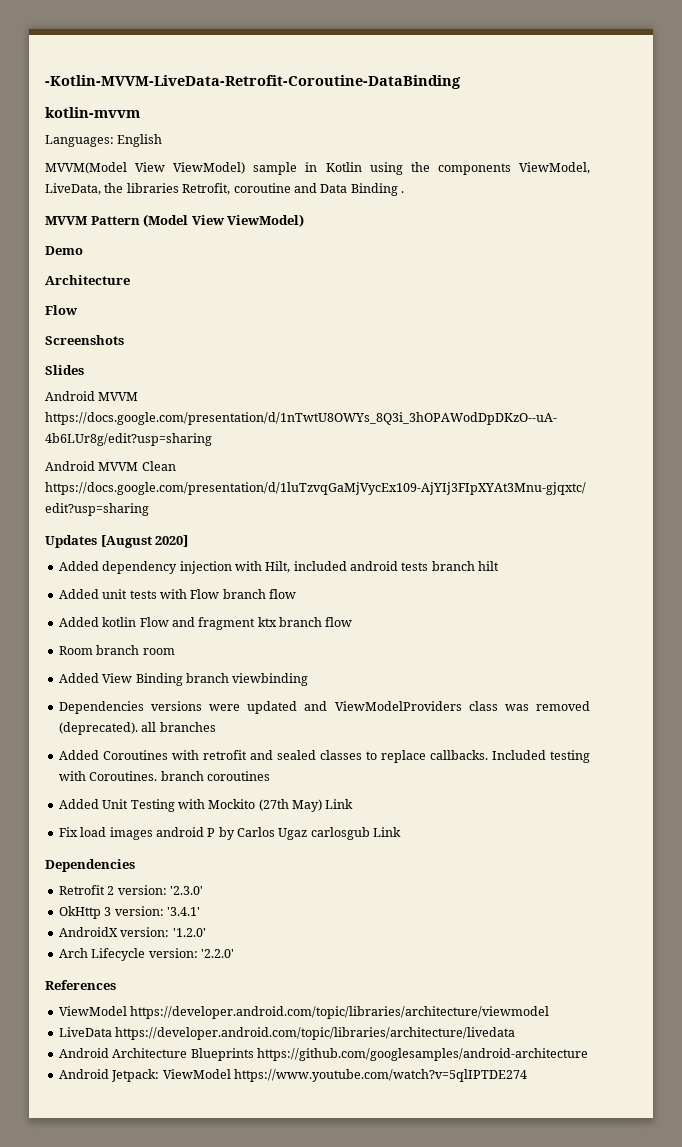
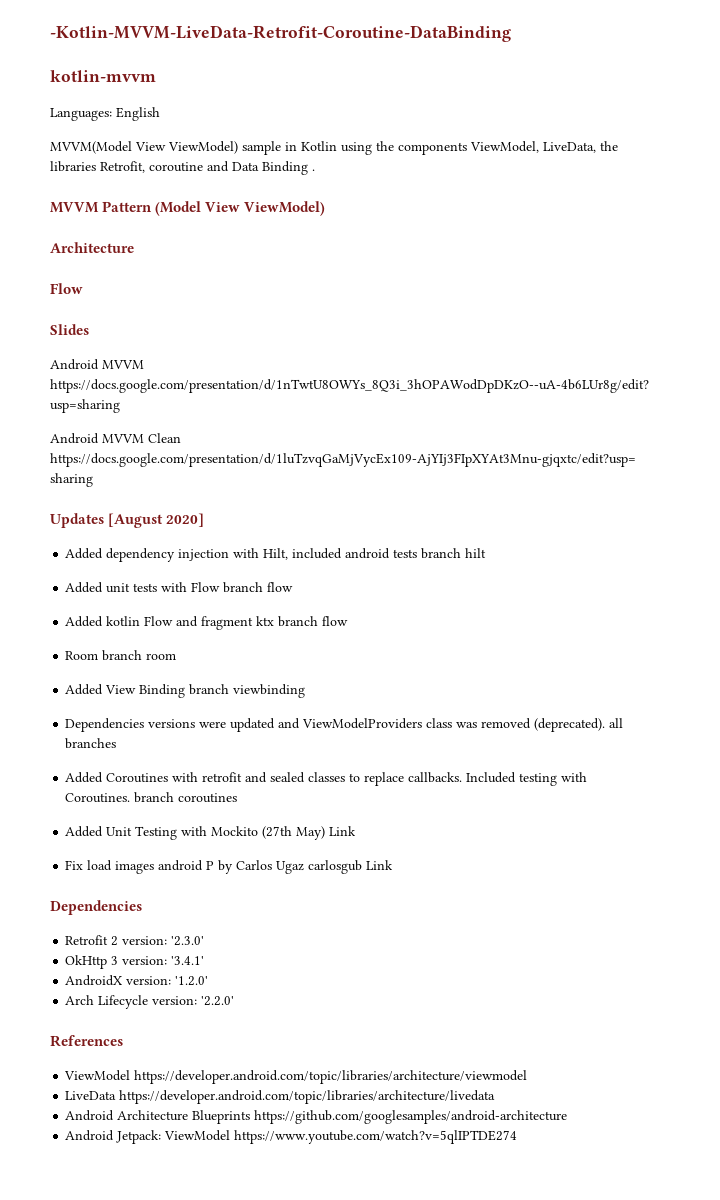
[45,246,83,255] // Demo -> (326, 208) none
[45,335,124,345] // Screenshots -> (83, 288) none

